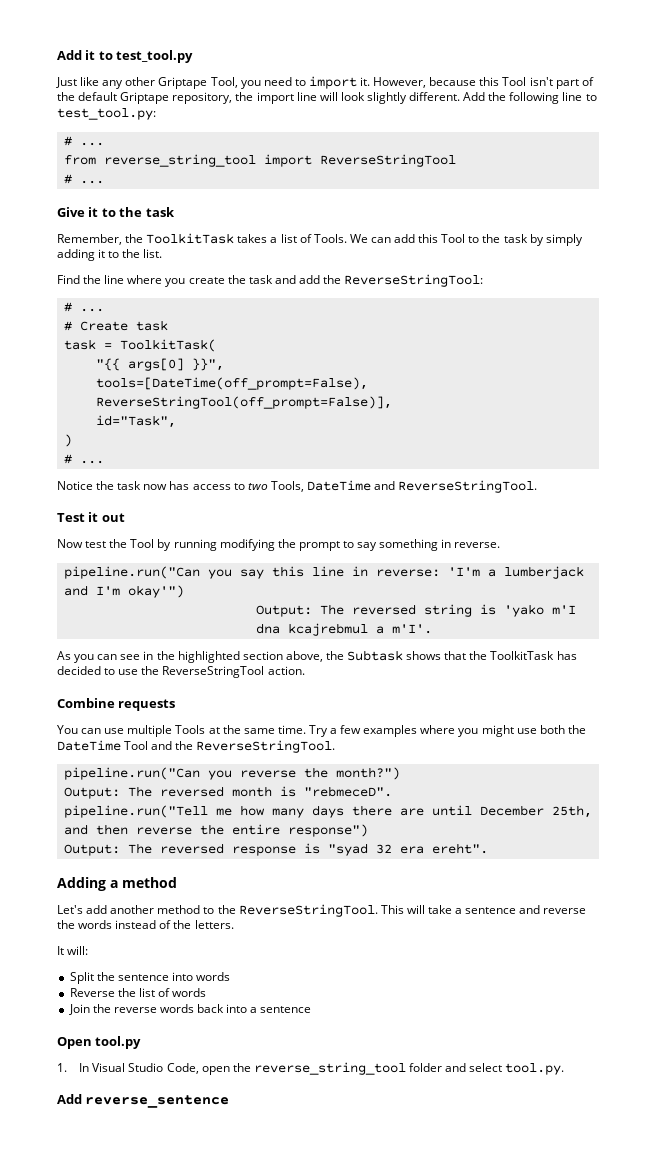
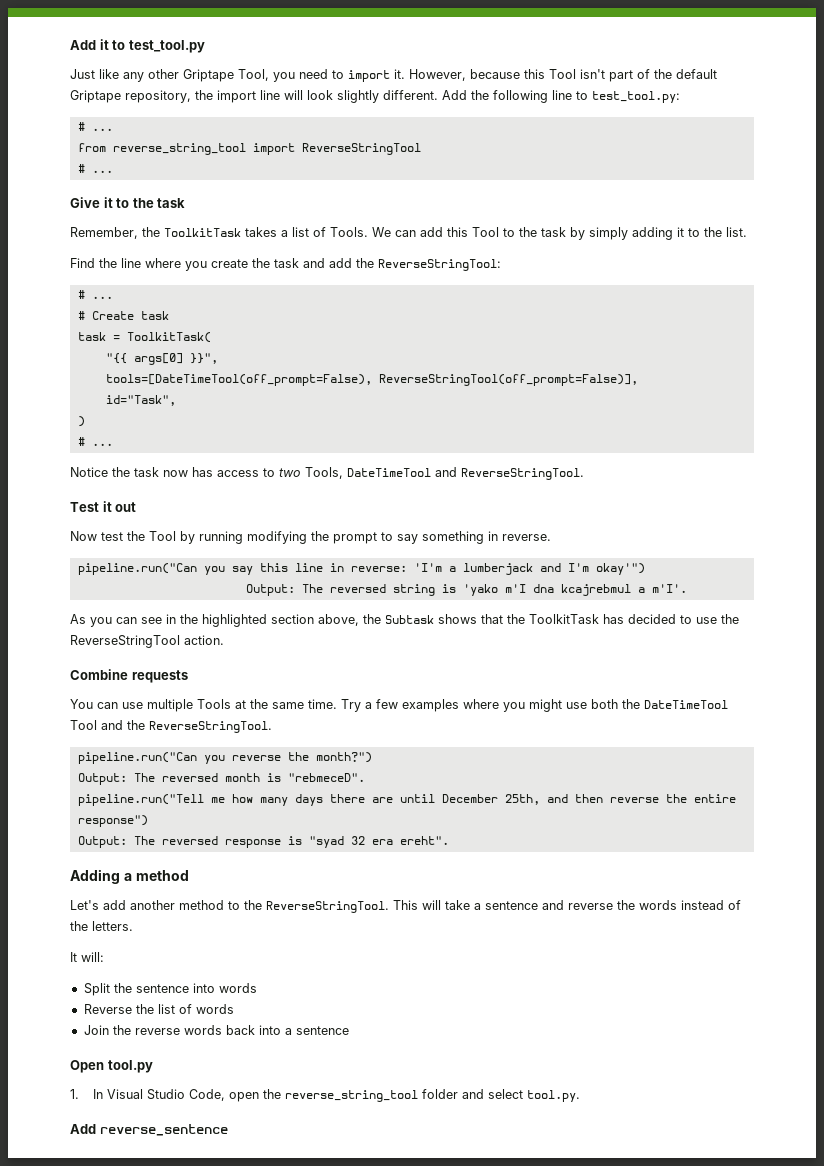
[95,377,368,390] tools=[DateTime(off_prompt=False), -> [105,374,372,386] tools=[DateTimeTool(off_prompt=False),
[306,480,371,491] DateTime -> [347,468,431,477] DateTimeTool
[57,740,121,751] DateTime -> [644,700,728,709] DateTimeTool

